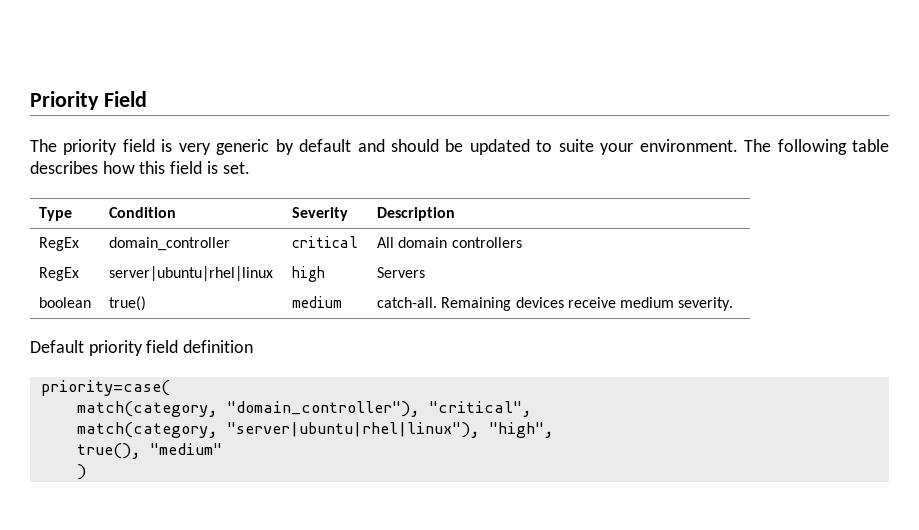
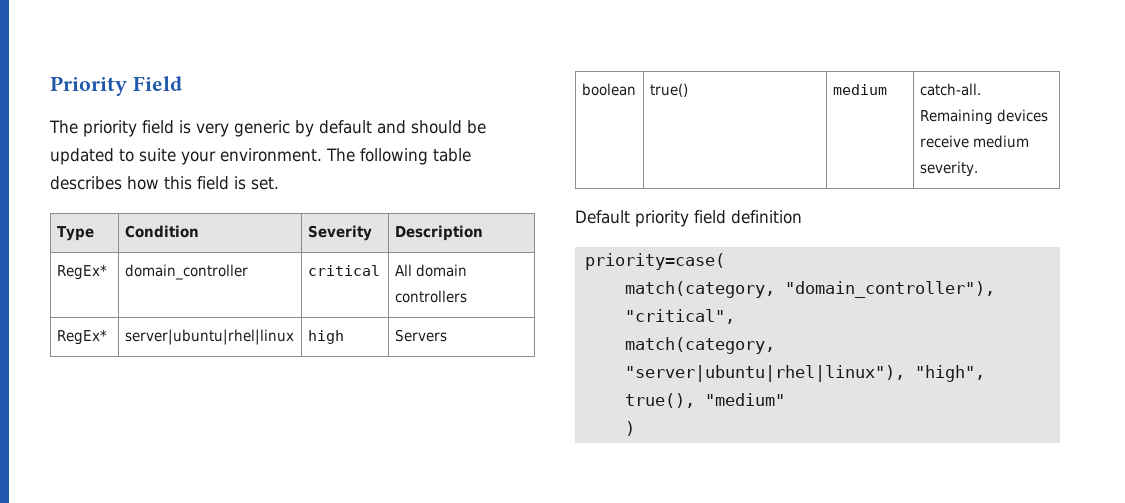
[38,237,79,251] RegEx -> [56,264,107,280] RegEx*
[38,267,79,281] RegEx -> [56,329,107,345] RegEx*

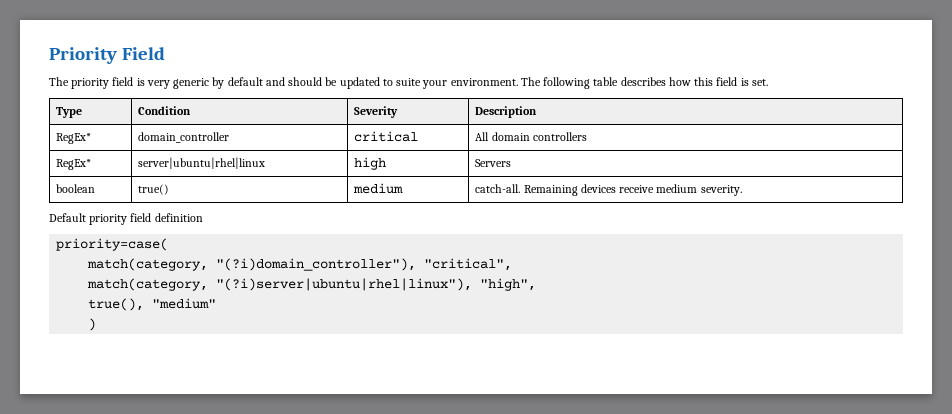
[784,281,995,298] "domain_controller"), -> [216,258,417,271] "(?i)domain_controller"),
[624,365,905,382] "server|ubuntu|rhel|linux"), -> [216,278,473,291] "(?i)server|ubuntu|rhel|linux"),

